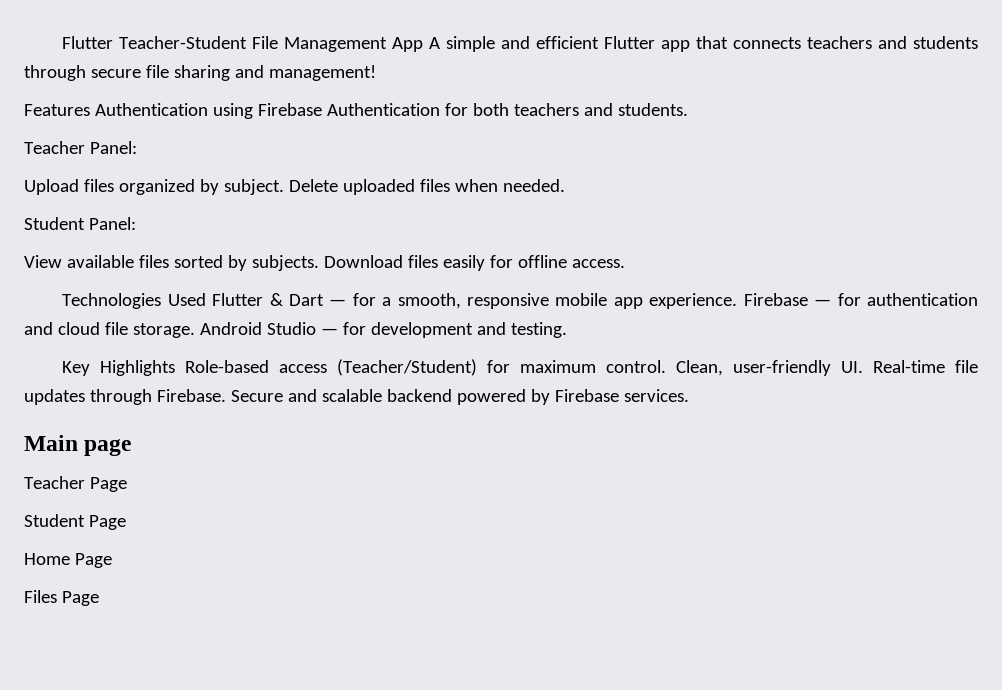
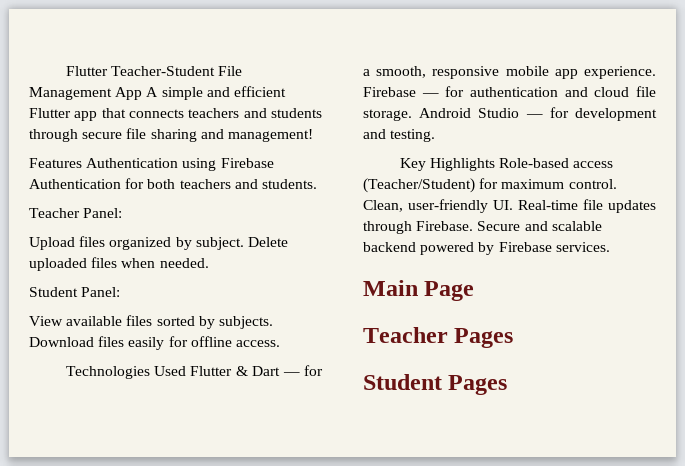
[84,439,132,456] [24,476,127,492] [24,514,126,530] [24,553,112,568] [24,590,99,606] page // Teacher Page // Student Page // Home Page // Files Page -> [424,281,475,301] [363,327,514,348] [363,374,508,395] Page // Teacher Pages // Student Pages

